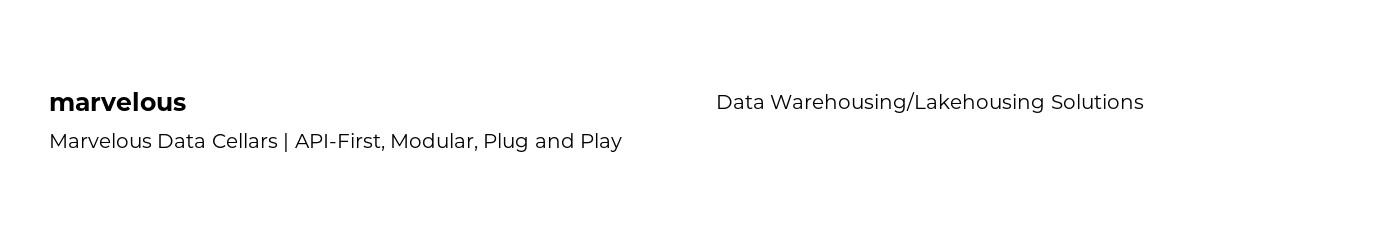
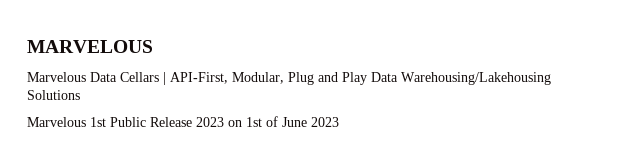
[49,92,186,111] marvelous -> [27,40,153,53] MARVELOUS
(1144, 101) none -> [27,116,339,127] // Marvelous 1st Public Release 2023 on 1st of June 2023

